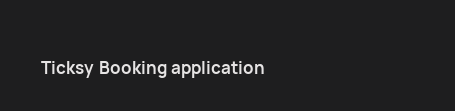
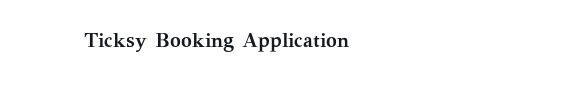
[171,61,266,78] application -> [242,33,349,52] Application

